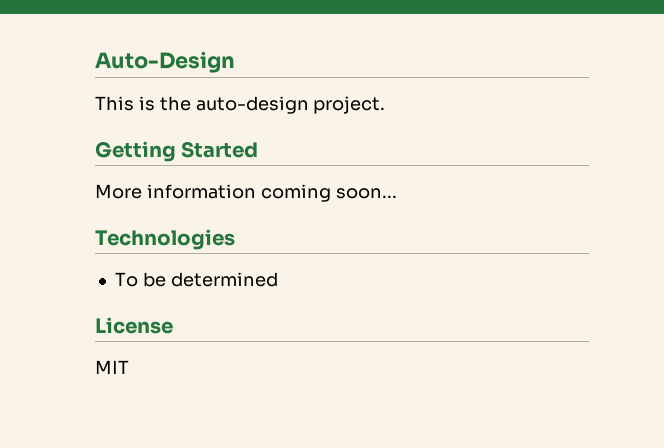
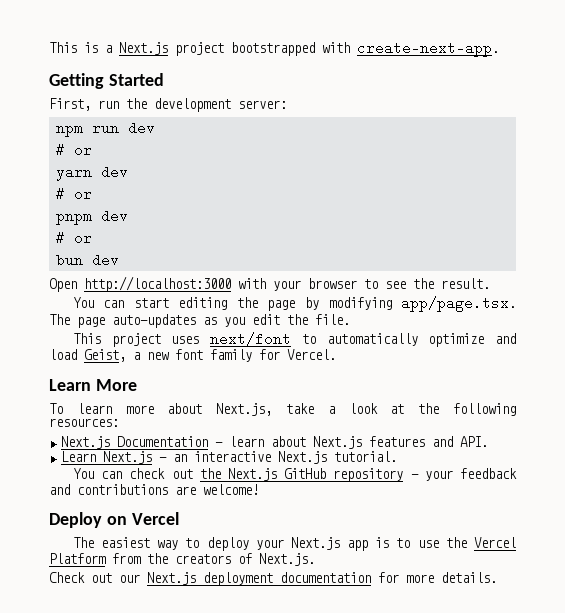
[95,51,235,73] Auto-Design // -> (49, 47) none
[159,96,386,114] [95,141,259,162] [95,184,397,202] [95,229,235,250] [114,272,278,287] [95,317,173,334] [95,360,129,374] the auto-design project. // Getting Started // More information coming soon... // Technologies // To be determined // License // MIT -> [105,41,499,57] [49,73,164,89] [49,98,287,112] [55,121,155,137] [55,143,92,157] [55,165,128,181] [55,187,92,201] [55,209,128,225] [55,231,92,245] [55,253,119,267] [49,276,490,292] [72,296,516,312] [49,314,350,328] [72,332,516,347] [49,349,336,362] [49,379,137,391] [49,403,516,416] [49,418,119,427] [61,436,489,449] [61,451,398,464] [72,468,517,482] [49,484,259,495] [49,512,179,528] [72,537,516,551] [49,553,315,566] [49,572,497,586] a Next.js project bootstrapped with create-next-app. // Getting Started // First, run the development server: // npm run dev // # or // yarn dev // # or // pnpm dev // # or // bun dev // Open http://localhost:3000 with your browser to see the result. // You can start editing the page by modifying app/page.tsx. The page auto-updates as you edit the file. // This project uses next/font to automatically optimize and load Geist, a new font family for Vercel. // Learn More // To learn more about Next.js, take a look at the following resources: // Next.js Documentation - learn about Next.js features and API. // Learn Next.js - an interactive Next.js tutorial. // You can check out the Next.js GitHub repository - your feedback and contributions are welcome! // Deploy on Vercel // The easiest way to deploy your Next.js app is to use the Vercel Platform from the creators of Next.js. // Check out our Next.js deployment documentation for more details.

